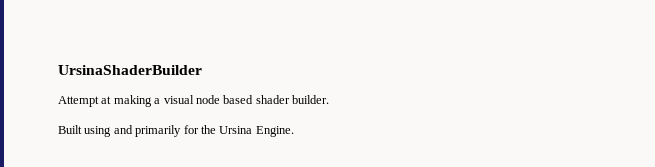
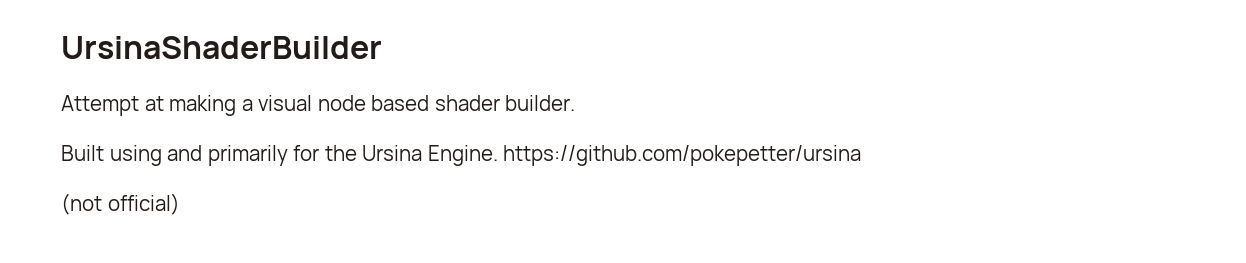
(294, 131) none -> [503,145,862,166] [61,193,180,215] https://github.com/pokepetter/ursina // (not official)

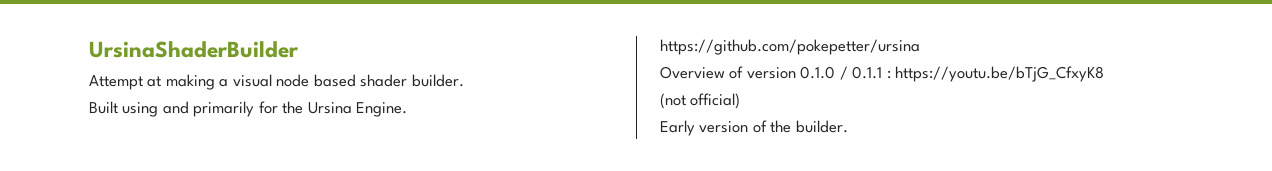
[61,193,180,215] (not official) -> [660,66,1105,82] [660,93,741,109] [660,120,848,136] Overview of version 0.1.0 / 0.1.1 : https://youtu.be/bTjG_CfxyK8 // (not official) // Early version of the builder.

